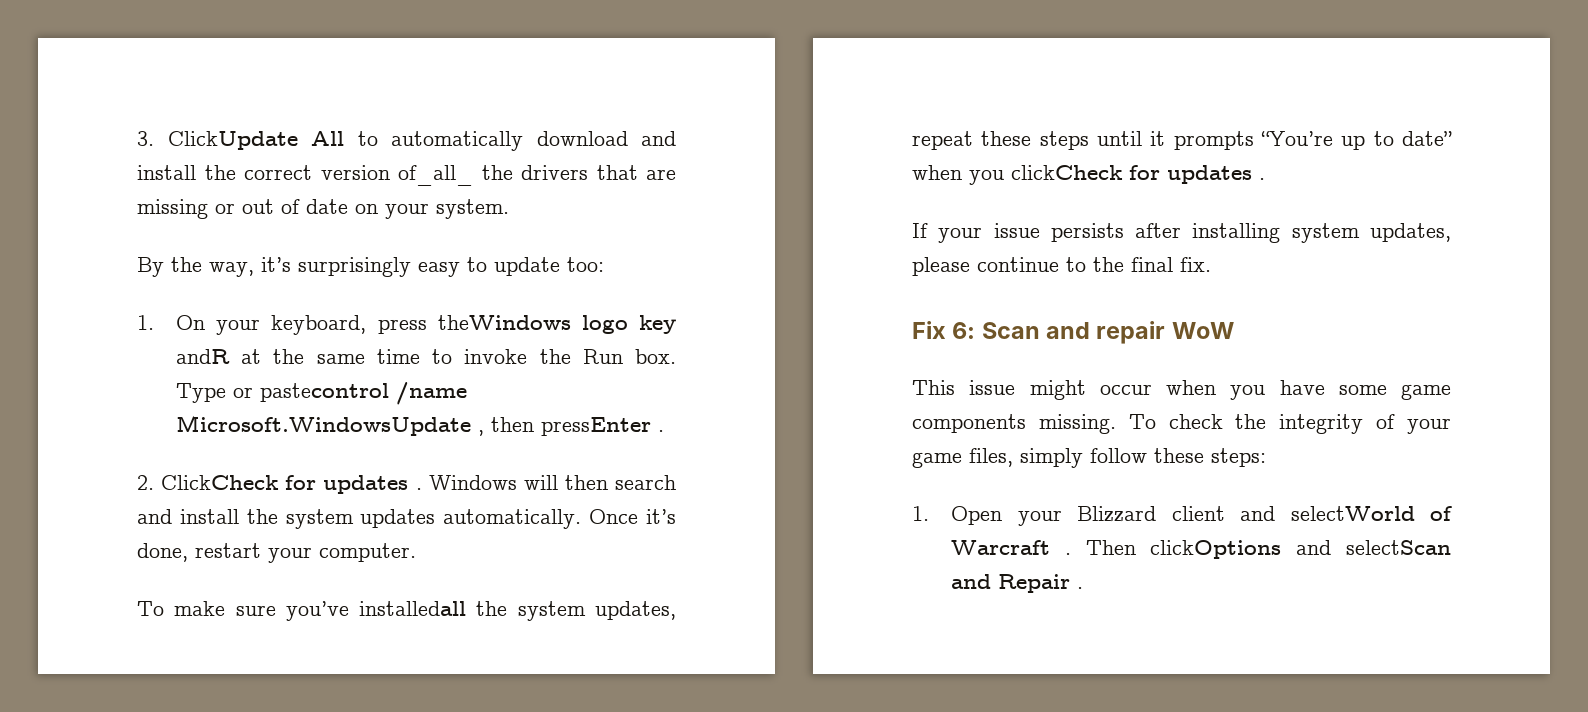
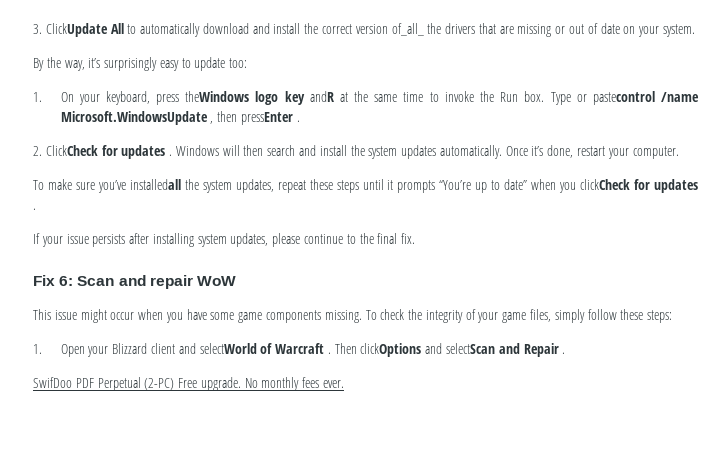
(1084, 588) none -> [33,377,345,391] // SwifDoo PDF Perpetual (2-PC) Free upgrade. No monthly fees ever.

